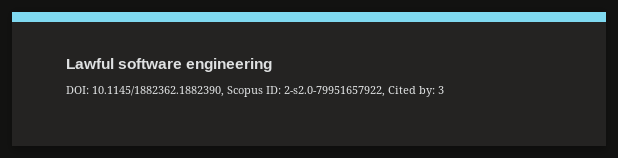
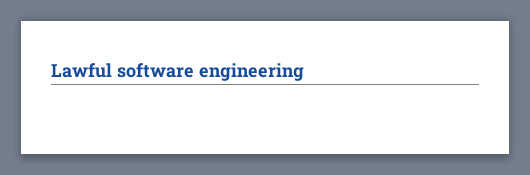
[66,86,444,97] // DOI: 10.1145/1882362.1882390, Scopus ID: 2-s2.0-79951657922, Cited by: 3 -> (304, 72) none

